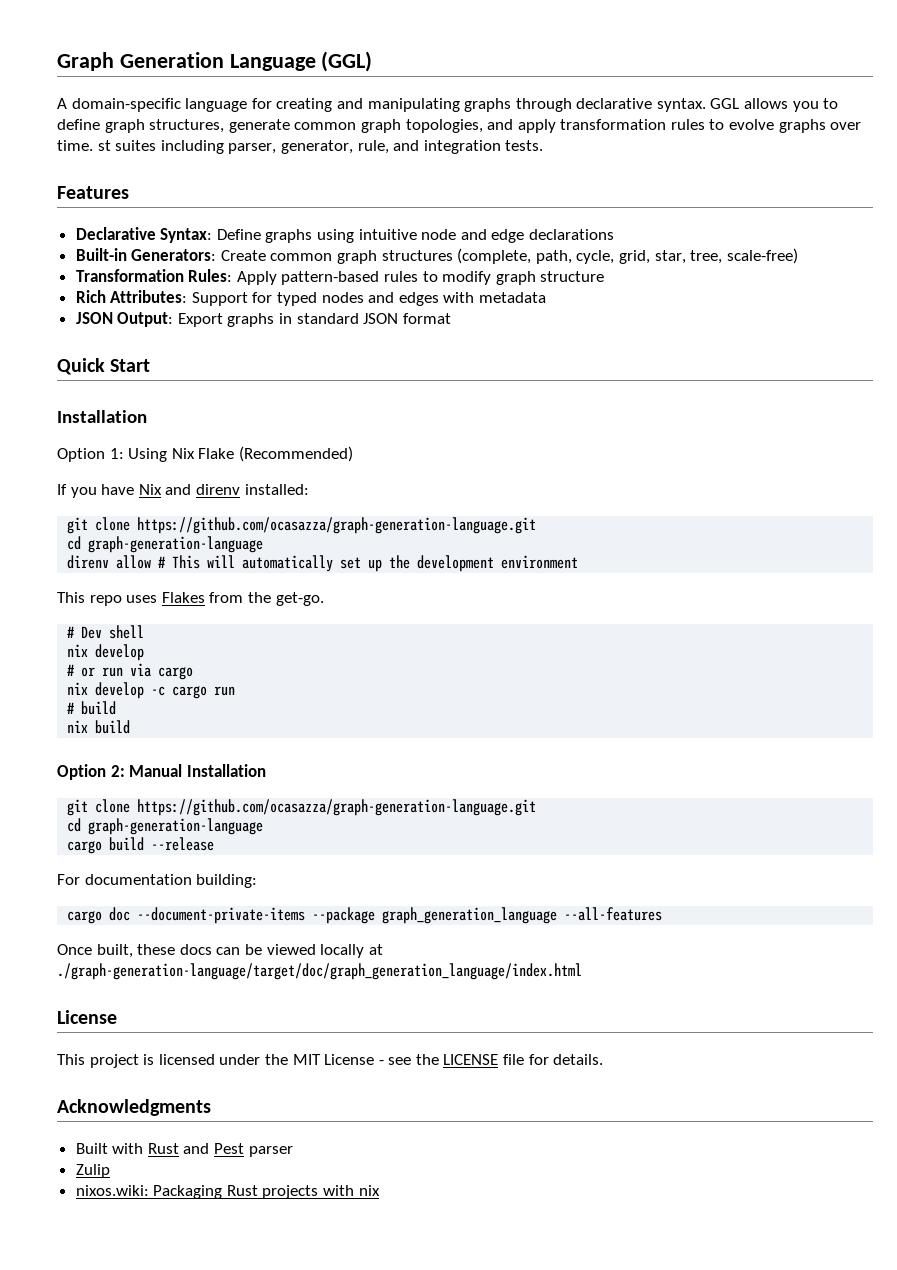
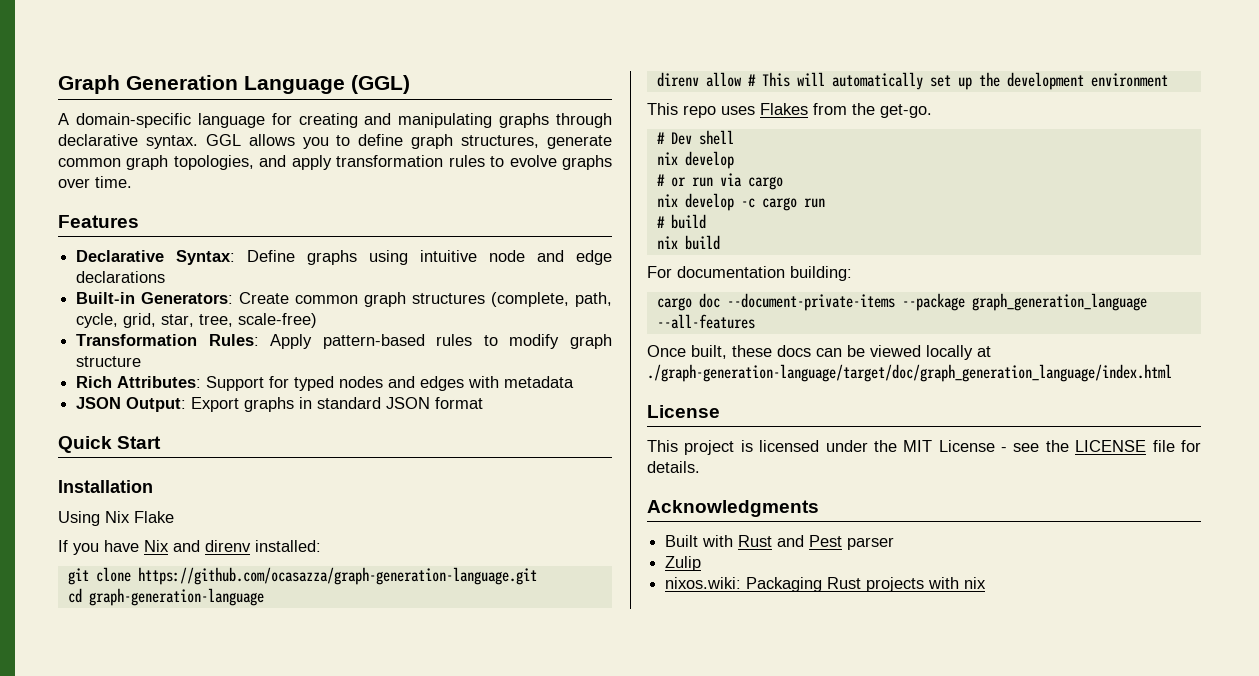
[97,140,544,154] st suites including parser, generator, rule, and integration tests. -> (132, 182) none
[57,448,124,462] Option 1: -> (153, 486) none
[238,446,353,462] (Recommended) -> (174, 517) none
[57,764,266,780] [67,799,537,816] [67,818,264,835] [67,837,215,854] // Option 2: Manual Installation // git clone https://github.com/ocasazza/graph-generation-language.git // cd graph-generation-language // cargo build --release -> (720, 242) none

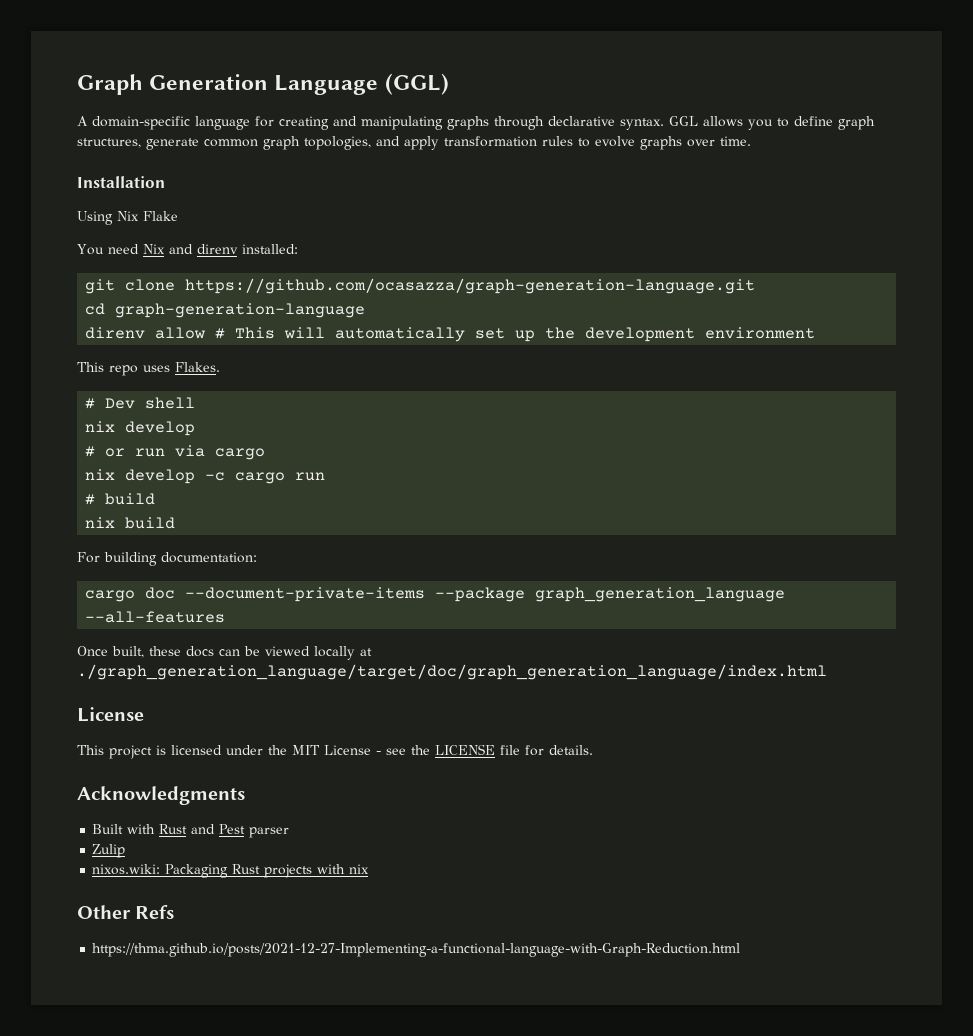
[58,215,139,228] [76,250,612,265] [76,271,166,283] [76,292,613,307] [76,313,318,328] [76,334,612,349] [76,356,142,367] [76,376,575,391] [76,397,484,412] [58,436,162,453] // Features // Declarative Syntax: Define graphs using intuitive node and edge declarations // Built-in Generators: Create common graph structures (complete, path, cycle, grid, star, tree, scale-free) // Transformation Rules: Apply pattern-based rules to modify graph structure // Rich Attributes: Support for typed nodes and edges with metadata // JSON Output: Export graphs in standard JSON format // Quick Start -> (751, 141) none
[58,540,139,555] If you have -> [77,244,139,255] You need
[760,103,932,118] Flakes from the get-go. -> [175,362,220,372] Flakes.
[677,266,852,281] documentation building: -> [104,552,257,566] building documentation:
[647,364,1172,382] ./graph-generation-language/target/doc/graph_generation_language/index.html -> [77,664,827,680] ./graph_generation_language/target/doc/graph_generation_language/index.html
(987, 583) none -> [77,905,175,919] [92,943,741,957] // Other Refs // https://thma.github.io/posts/2021-12-27-Implementing-a-functional-language-with-Graph-Reduction.html

